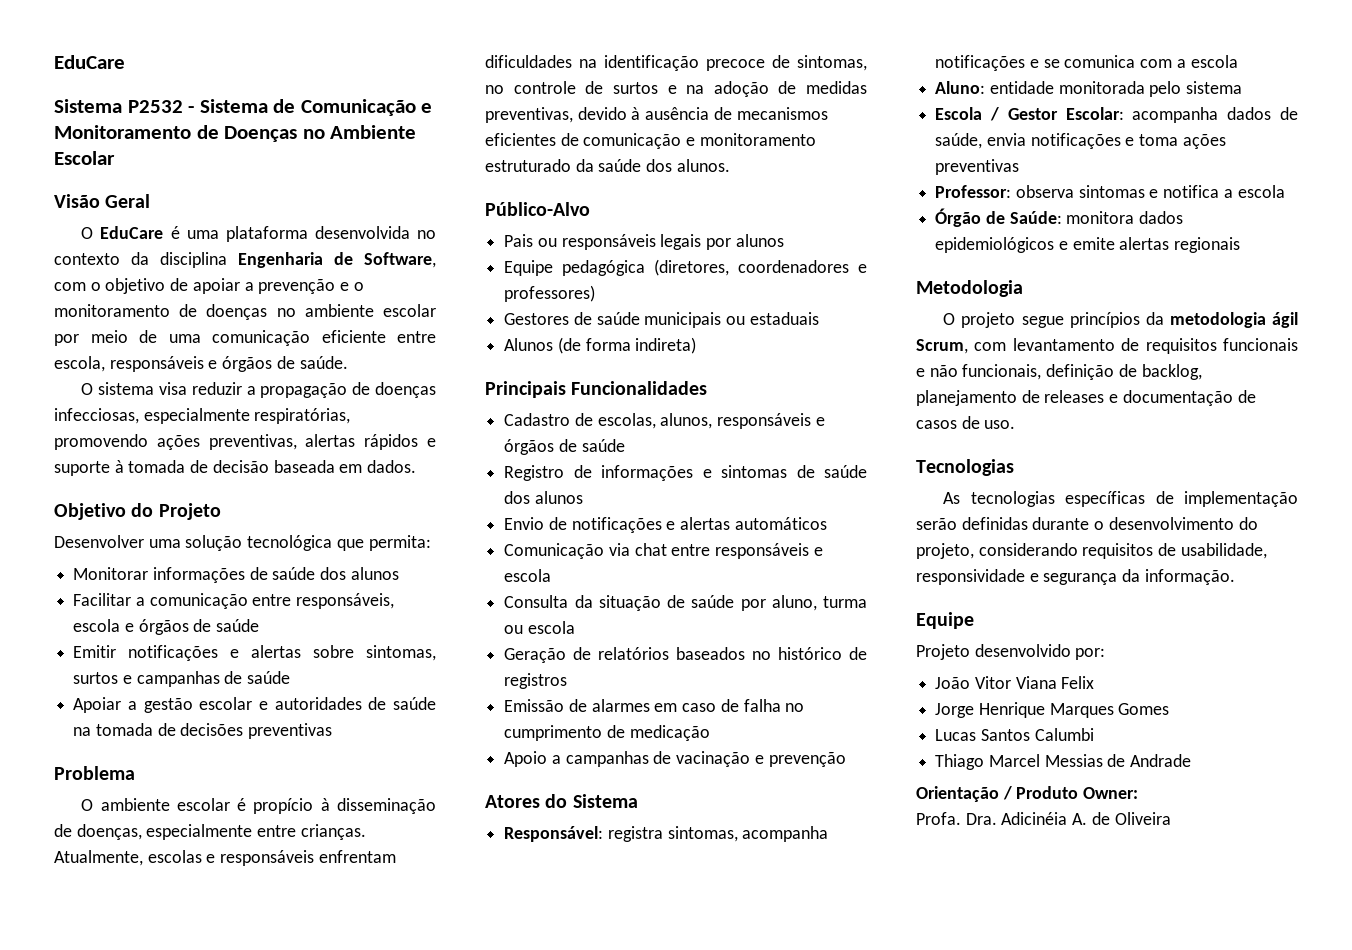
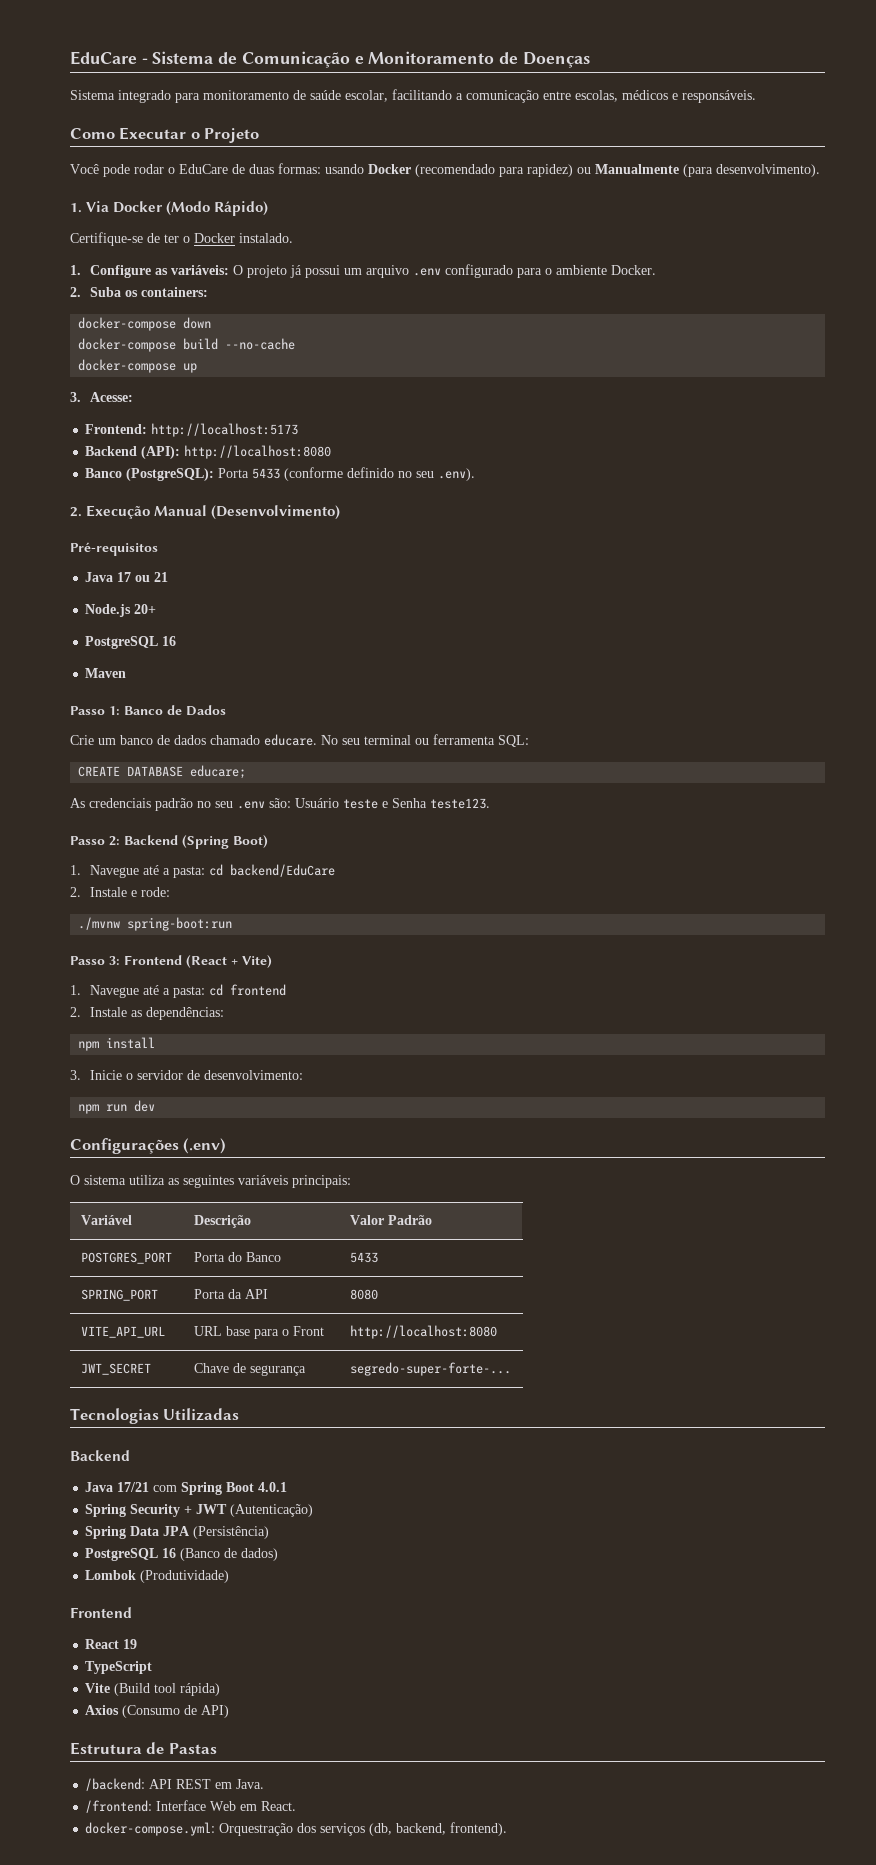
[54,55,125,69] [54,99,183,113] EduCare // Sistema P2532 -> [70,51,137,65] EduCare
[302,125,417,139] [54,151,115,165] [54,194,151,208] [81,226,436,242] [54,252,436,268] [54,278,364,294] [54,304,436,320] [54,330,436,346] [54,356,348,372] [81,382,436,398] [54,408,351,424] [54,434,437,450] [54,460,417,476] [54,503,221,520] [54,535,431,551] [73,567,399,583] [73,593,395,609] [73,619,260,635] [73,645,436,661] [73,671,291,687] [73,697,437,713] [73,723,333,739] [54,766,135,780] [81,798,436,814] [54,824,366,840] [54,850,396,866] [485,55,867,71] [485,81,867,97] [485,107,828,123] [485,133,816,149] [485,159,730,172] [485,202,590,216] [504,234,784,250] [504,259,867,276] [504,285,596,302] [504,312,819,328] [504,337,697,354] [485,381,708,398] [504,413,825,429] [504,439,625,455] [504,465,867,481] [504,491,583,504] [504,517,827,533] [504,543,823,559] [504,569,552,582] [504,595,867,611] [504,621,575,634] [504,647,867,663] [504,673,568,689] [504,699,805,712] [504,725,710,741] [504,751,846,767] [485,794,638,808] [504,826,829,842] [935,55,1238,71] [935,81,1243,97] [935,107,1298,123] [935,133,1226,149] [935,159,1020,175] [935,185,1285,198] [935,208,1184,227] [935,237,1241,253] [916,280,1023,297] [943,312,1298,328] [916,338,1298,354] [916,364,1202,380] [916,390,1256,406] [916,416,1016,429] [916,459,1014,476] [943,491,1298,507] [916,517,1258,530] [916,543,1267,559] [916,569,1235,585] [916,612,974,629] [916,644,1106,660] [935,676,1095,689] [935,702,1170,718] [935,728,1094,741] [935,754,1192,770] [916,786,1139,802] [916,812,1171,825] no Ambiente Escolar // Visão Geral // O EduCare é uma plataforma desenvolvida no contexto da disciplina Engenharia de Software, com o objetivo de apoiar a prevenção e o monitoramento de doenças no ambiente escolar por meio de uma comunicação eficiente entre escola, responsáveis e órgãos de saúde. // O sistema visa reduzir a propagação de doenças infecciosas, especialmente respiratórias, promovendo ações preventivas, alertas rápidos e suporte à tomada de decisão baseada em dados. // Objetivo do Projeto // Desenvolver uma solução tecnológica que permita: // Monitorar informações de saúde dos alunos // Facilitar a comunicação entre responsáveis, escola e órgãos de saúde // Emitir notificações e alertas sobre sintomas, surtos e campanhas de saúde // Apoiar a gestão escolar e autoridades de saúde na tomada de decisões preventivas // Problema // O ambiente escolar é propício à disseminação de doenças, especialmente entre crianças. Atualmente, escolas e responsáveis enfrentam dificuldades na identificação precoce de sintomas, no controle de surtos e na adoção de medidas preventivas, devido à ausência de mecanismos eficientes de comunicação e monitoramento estruturado da saúde dos alunos. // Público-Alvo // Pais ou responsáveis legais por alunos // Equipe pedagógica (diretores, coordenadores e professores) // Gestores de saúde municipais ou estaduais // Alunos (de forma indireta) // Principais Funcionalidades // Cadastro de escolas, alunos, responsáveis e órgãos de saúde // Registro de informações e sintomas de saúde dos alunos // Envio de notificações e alertas automáticos // Comunicação via chat entre responsáveis e escola // Consulta da situação de saúde por aluno, turma ou escola // Geração de relatórios baseados no histórico de registros // Emissão de alarmes em caso de falha no cumprimento de medicação // Apoio a campanhas de vacinação e prevenção // Atores do Sistema // Responsável: registra sintomas, acompanha notificações e se comunica com a escola // Aluno: entidade monitorada pelo sistema // Escola / Gestor Escolar: acompanha dados de saúde, envia notificações e toma ações preventivas // Professor: observa sintomas e notifica a escola // Órgão de Saúde: monitora dados epidemiológicos e emite alertas regionais // Metodologia // O projeto segue princípios da metodologia ágil Scrum, com levantamento de requisitos funcionais e não funcionais, definição de backlog, planejamento de releases e documentação de casos de uso. // Tecnologias // As tecnologias específicas de implementação serão definidas durante o desenvolvimento do projeto, considerando requisitos de usabilidade, responsividade e segurança da informação. // Equipe // Projeto desenvolvido por: // João Vitor Viana Felix // Jorge Henrique Marques Gomes // Lucas Santos Calumbi // Thiago Marcel Messias de Andrade // Orientação / Produto Owner: // Profa. Dra. Adicinéia A. de Oliveira -> [70,89,756,103] [70,127,260,143] [70,163,820,177] [70,201,269,216] [70,232,293,246] [70,264,657,278] [70,287,209,297] [78,317,212,331] [78,338,296,352] [78,359,198,373] [70,392,134,402] [85,423,299,437] [85,445,332,459] [85,467,476,481] [70,505,341,520] [70,542,158,556] [85,572,169,582] [85,604,157,617] [85,636,177,649] [85,668,127,678] [70,705,226,716] [70,734,529,747] [78,765,247,779] [70,798,490,811] [70,835,268,849] [70,864,336,878] [70,887,171,897] [78,917,233,931] [70,955,272,968] [70,984,287,998] [70,1007,225,1020] [78,1037,156,1051] [70,1070,304,1080] [78,1100,156,1114] [70,1138,227,1154] [70,1175,351,1188] [80,1215,132,1225] [193,1215,251,1228] [349,1215,432,1225] [80,1252,172,1264] [193,1252,281,1262] [349,1252,378,1263] [80,1289,158,1301] [193,1289,268,1299] [349,1289,378,1300] [80,1326,165,1338] [193,1326,324,1339] [349,1325,497,1339] [80,1363,151,1375] [193,1363,306,1376] [349,1362,511,1376] [70,1408,240,1424] [70,1450,130,1461] [85,1482,288,1495] [85,1504,314,1517] [85,1526,270,1539] [85,1548,279,1561] [85,1570,230,1583] [70,1607,132,1618] [85,1639,138,1649] [85,1661,153,1674] [85,1683,221,1696] [85,1705,230,1718] [70,1742,217,1755] [85,1778,265,1791] [85,1800,297,1813] [85,1822,508,1836] // Sistema integrado para monitoramento de saúde escolar, facilitando a comunicação entre escolas, médicos e responsáveis. // Como Executar o Projeto // Você pode rodar o EduCare de duas formas: usando Docker (recomendado para rapidez) ou Manualmente (para desenvolvimento). // 1. Via Docker (Modo Rápido) // Certifique-se de ter o Docker instalado. // 1. Configure as variáveis: O projeto já possui um arquivo .env configurado para o ambiente Docker. // 2. Suba os containers: // docker-compose down // docker-compose build --no-cache // docker-compose up // 3. Acesse: // Frontend: http://localhost:5173 // Backend (API): http://localhost:8080 // Banco (PostgreSQL): Porta 5433 (conforme definido no seu .env). // 2. Execução Manual (Desenvolvimento) // Pré-requisitos // Java 17 ou 21 // Node.js 20+ // PostgreSQL 16 // Maven // Passo 1: Banco de Dados // Crie um banco de dados chamado educare. No seu terminal ou ferramenta SQL: // CREATE DATABASE educare; // As credenciais padrão no seu .env são: Usuário teste e Senha teste123. // Passo 2: Backend (Spring Boot) // 1. Navegue até a pasta: cd backend/EduCare // 2. Instale e rode: // ./mvnw spring-boot:run // Passo 3: Frontend (React + Vite) // 1. Navegue até a pasta: cd frontend // 2. Instale as dependências: // npm install // 3. Inicie o servidor de desenvolvimento: // npm run dev // Configurações (.env) // O sistema utiliza as seguintes variáveis principais: // Variável | Descrição | Valor Padrão // POSTGRES_PORT | Porta do Banco | 5433 // SPRING_PORT | Porta da API | 8080 // VITE_API_URL | URL base para o Front | http://localhost:8080 // JWT_SECRET | Chave de segurança | segredo-super-forte-... // Tecnologias Utilizadas // Backend // Java 17/21 com Spring Boot 4.0.1 // Spring Security + JWT (Autenticação) // Spring Data JPA (Persistência) // PostgreSQL 16 (Banco de dados) // Lombok (Produtividade) // Frontend // React 19 // TypeScript // Vite (Build tool rápida) // Axios (Consumo de API) // Estrutura de Pastas // /backend: API REST em Java. // /frontend: Interface Web em React. // docker-compose.yml: Orquestração dos serviços (db, backend, frontend).

